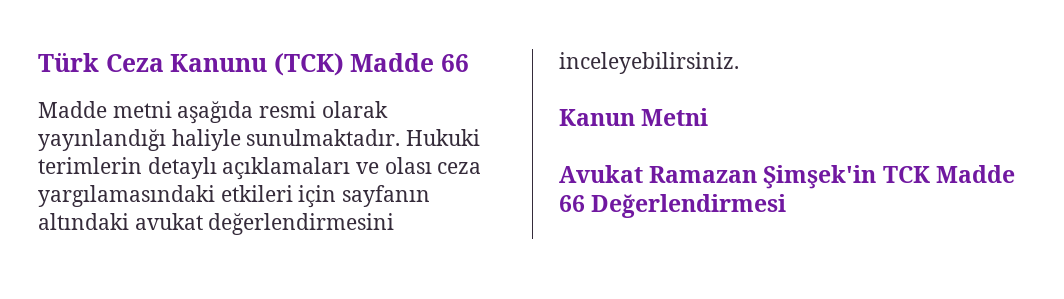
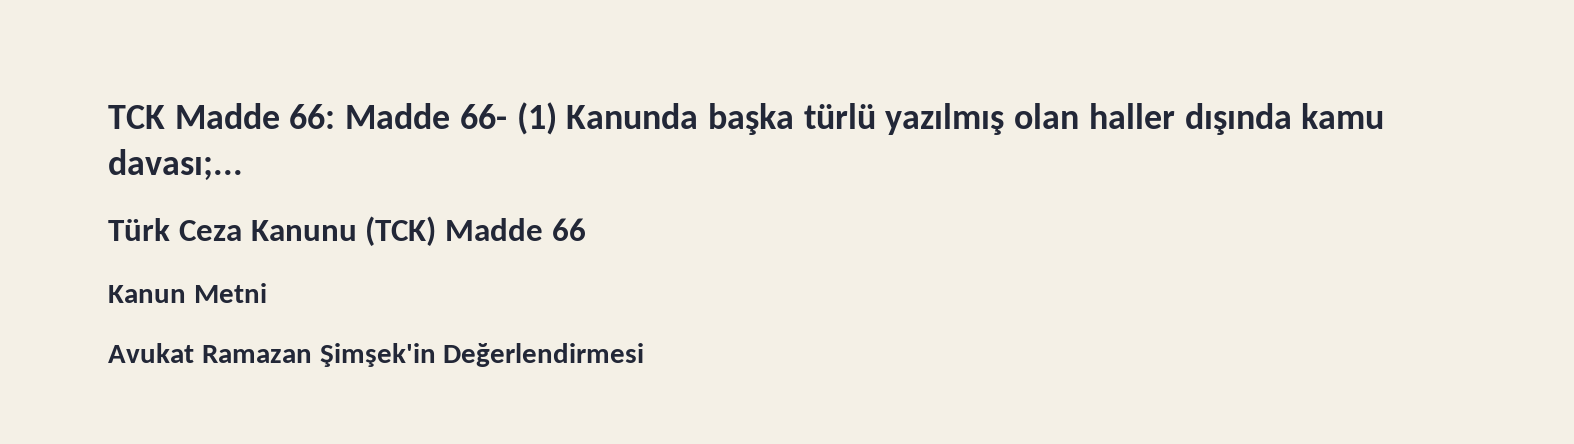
(38, 62) none -> [108,102,1385,135] [108,149,243,181] TCK Madde 66: Madde 66- (1) Kanunda başka türlü yazılmış olan haller dışında kamu davası;... //
[38,101,388,124] [38,129,481,151] [38,157,482,180] [38,185,431,208] [38,213,395,235] [559,52,739,74] // Madde metni aşağıda resmi olarak yayınlandığı haliyle sunulmaktadır. Hukuki terimlerin detaylı açıklamaları ve olası ceza yargılamasındaki etkileri için sayfanın altındaki avukat değerlendirmesini inceleyebilirsiniz. -> (586, 229) none
[882,165,1015,183] [559,195,585,212] TCK Madde 66 -> (436, 355) none

